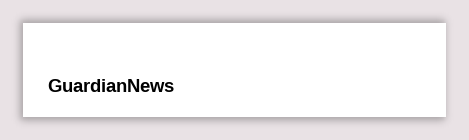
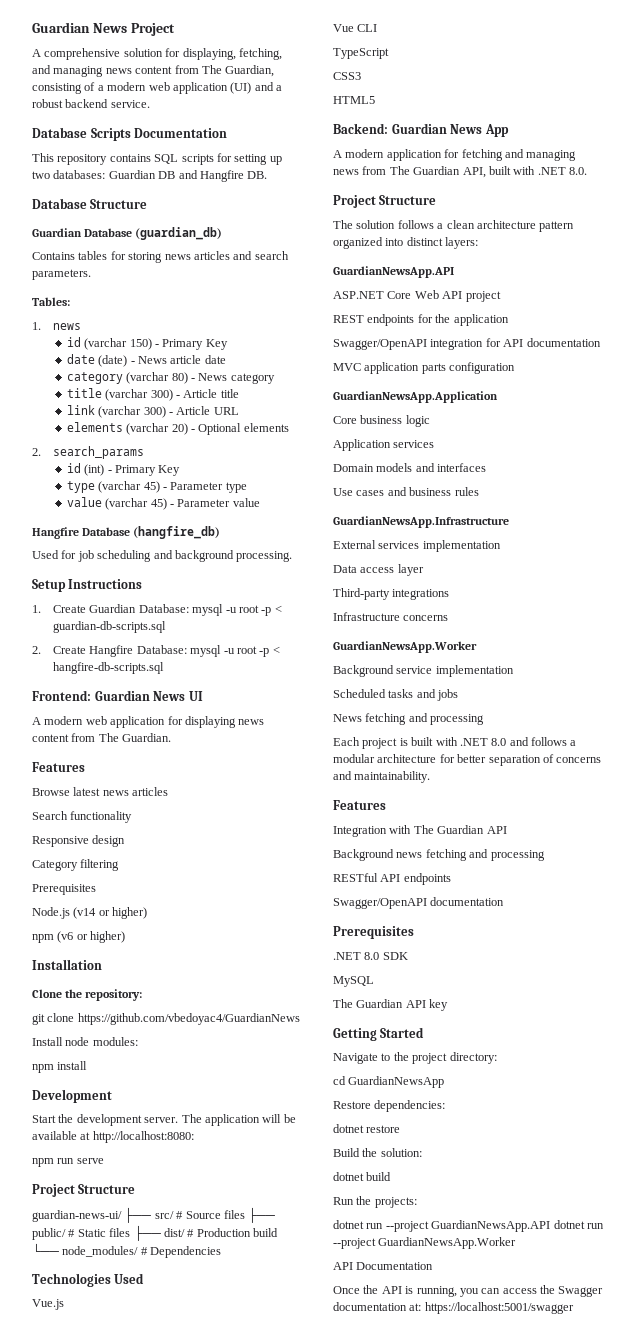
[48,79,174,92] GuardianNews -> [32,22,175,36] [32,48,282,60] [32,65,275,77] [32,82,282,94] [32,99,150,108] [32,127,228,141] [32,153,282,165] [32,170,268,182] [32,198,148,209] [32,227,223,240] [32,251,289,263] [32,269,91,280] [32,297,70,306] [32,322,82,330] [66,337,228,350] [66,354,226,367] [66,372,275,384] [66,388,239,401] [66,405,239,418] [66,422,289,435] [32,446,145,459] [66,463,181,476] [66,481,247,493] [66,497,260,510] [32,526,221,539] [32,550,293,562] [32,579,143,592] [32,604,282,616] [53,621,167,633] [32,645,280,657] [53,662,165,674] [32,690,203,701] [32,716,265,728] [32,733,172,742] [32,762,85,772] [32,787,169,796] [32,811,133,823] [32,835,126,847] [32,859,120,871] [32,884,96,895] [32,907,148,919] [32,931,126,943] [32,959,102,970] [32,989,143,1001] [32,1013,300,1025] [32,1037,138,1046] [32,1061,88,1073] [32,1089,112,1103] [32,1114,296,1126] [32,1131,194,1143] [32,1158,104,1167] [32,1184,136,1197] [32,1207,276,1223] [32,1225,278,1241] [32,1243,222,1258] [32,1273,145,1287] [32,1299,64,1310] [333,24,378,32] [333,48,389,59] [333,72,361,80] [333,96,375,104] [333,123,509,137] [333,149,577,161] [333,166,587,178] [333,195,437,208] [333,220,575,232] [333,237,479,249] [333,266,454,278] [333,290,501,302] [333,314,509,326] [333,338,601,350] [333,362,516,374] [333,391,498,403] [333,415,430,427] [333,439,435,451] [333,463,487,472] [333,487,479,496] [333,516,509,528] [333,540,501,552] [333,564,424,576] [333,588,450,600] [333,612,449,621] [333,641,477,653] [333,665,514,677] [333,689,459,701] [333,713,485,725] [333,737,577,749] [333,754,602,766] [333,771,431,783] [333,800,386,810] [333,825,507,837] [333,849,545,861] [333,873,451,885] [333,897,505,909] [333,926,414,939] [333,952,408,960] [333,976,374,987] [333,999,449,1011] [333,1027,425,1041] [333,1052,497,1064] [333,1076,445,1088] [333,1100,446,1112] [333,1124,401,1133] [333,1148,422,1157] [333,1172,392,1181] [333,1196,417,1208] [333,1220,604,1232] [333,1237,517,1249] [333,1262,434,1270] [333,1285,604,1297] [333,1302,574,1314] Guardian News Project // A comprehensive solution for displaying, fetching, and managing news content from The Guardian, consisting of a modern web application (UI) and a robust backend service. // Database Scripts Documentation // This repository contains SQL scripts for setting up two databases: Guardian DB and Hangfire DB. // Database Structure // Guardian Database (guardian_db) // Contains tables for storing news articles and search parameters. // Tables: // 1. news // id (varchar 150) - Primary Key // date (date) - News article date // category (varchar 80) - News category // title (varchar 300) - Article title // link (varchar 300) - Article URL // elements (varchar 20) - Optional elements // 2. search_params // id (int) - Primary Key // type (varchar 45) - Parameter type // value (varchar 45) - Parameter value // Hangfire Database (hangfire_db) // Used for job scheduling and background processing. // Setup Instructions // 1. Create Guardian Database: mysql -u root -p < guardian-db-scripts.sql // 2. Create Hangfire Database: mysql -u root -p < hangfire-db-scripts.sql // Frontend: Guardian News UI // A modern web application for displaying news content from The Guardian. // Features // Browse latest news articles // Search functionality // Responsive design // Category filtering // Prerequisites // Node.js (v14 or higher) // npm (v6 or higher) // Installation // Clone the repository: // git clone https://github.com/vbedoyac4/GuardianNews // Install node modules: // npm install // Development // Start the development server. The application will be available at http://localhost:8080: // npm run serve // Project Structure // guardian-news-ui/ ├── src/ # Source files ├── public/ # Static files ├── dist/ # Production build └── node_modules/ # Dependencies // Technologies Used // Vue.js // Vue CLI // TypeScript // CSS3 // HTML5 // Backend: Guardian News App // A modern application for fetching and managing news from The Guardian API, built with .NET 8.0. // Project Structure // The solution follows a clean architecture pattern organized into distinct layers: // GuardianNewsApp.API // ASP.NET Core Web API project // REST endpoints for the application // Swagger/OpenAPI integration for API documentation // MVC application parts configuration // GuardianNewsApp.Application // Core business logic // Application services // Domain models and interfaces // Use cases and business rules // GuardianNewsApp.Infrastructure // External services implementation // Data access layer // Third-party integrations // Infrastructure concerns // GuardianNewsApp.Worker // Background service implementation // Scheduled tasks and jobs // News fetching and processing // Each project is built with .NET 8.0 and follows a modular architecture for better separation of concerns and maintainability. // Features // Integration with The Guardian API // Background news fetching and processing // RESTful API endpoints // Swagger/OpenAPI documentation // Prerequisites // .NET 8.0 SDK // MySQL // The Guardian API key // Getting Started // Navigate to the project directory: // cd GuardianNewsApp // Restore dependencies: // dotnet restore // Build the solution: // dotnet build // Run the projects: // dotnet run --project GuardianNewsApp.API dotnet run --project GuardianNewsApp.Worker // API Documentation // Once the API is running, you can access the Swagger documentation at: https://localhost:5001/swagger

